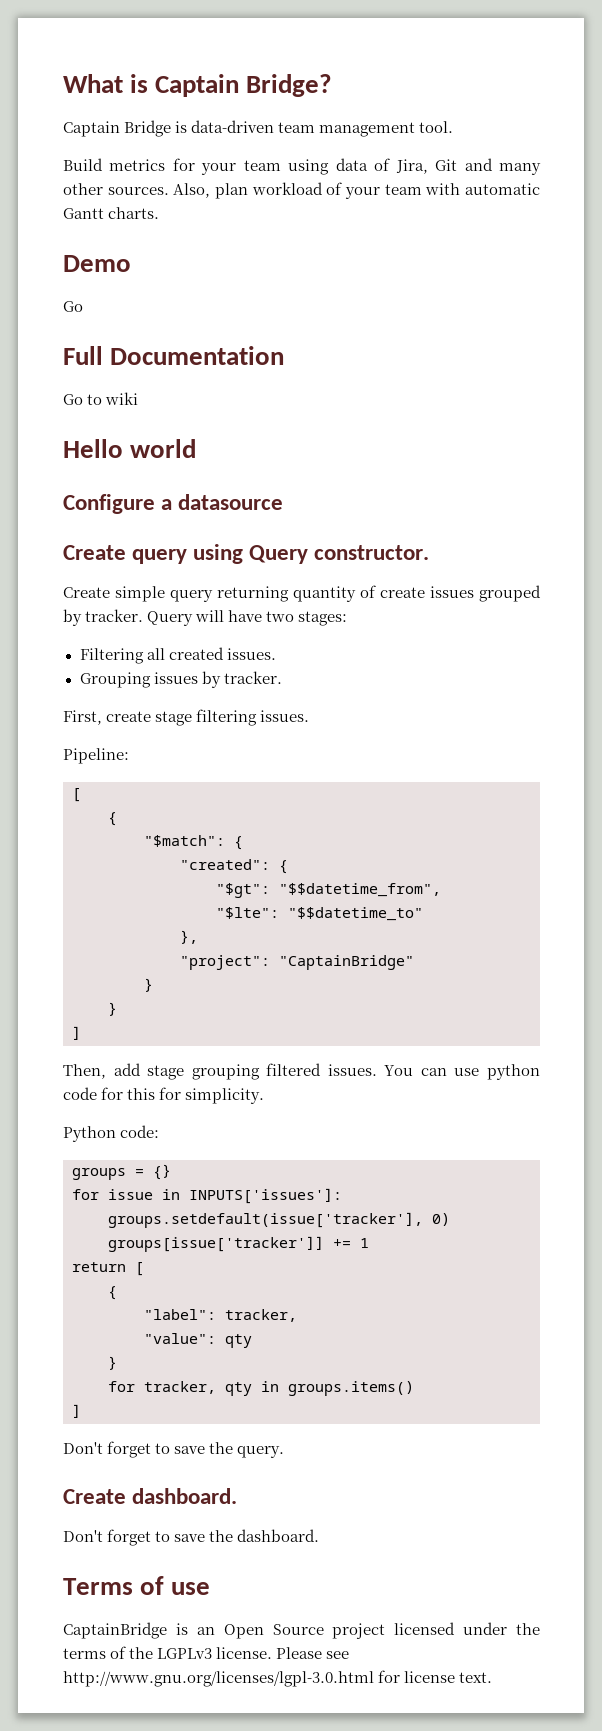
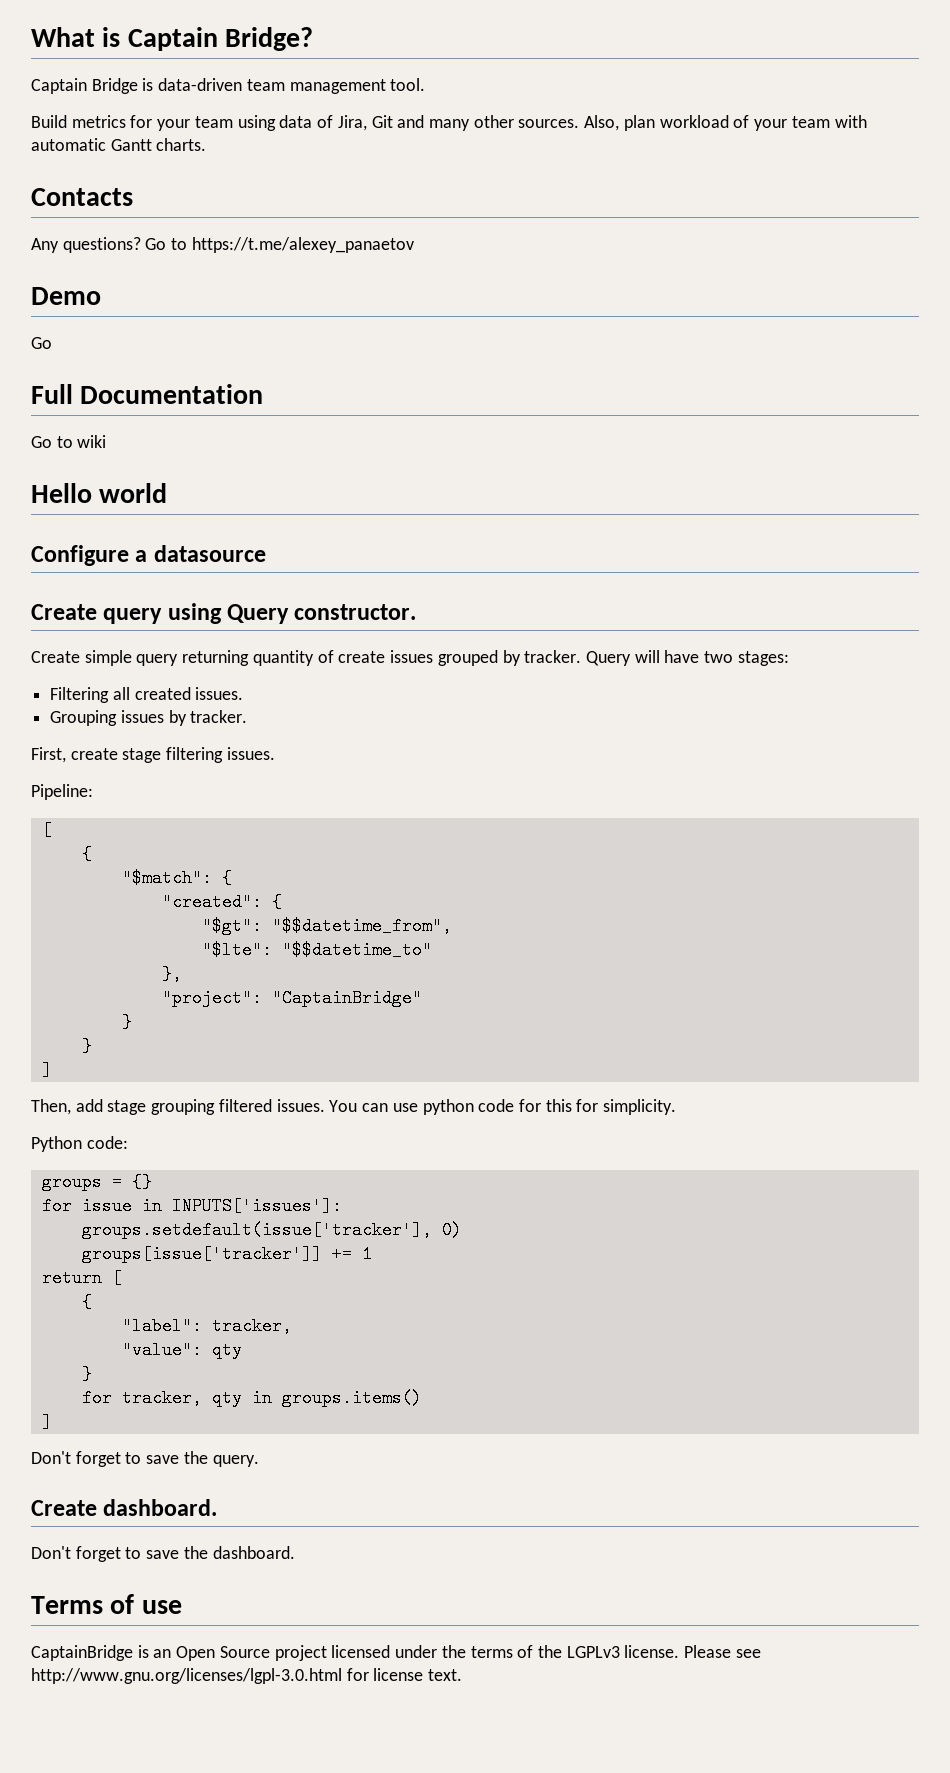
(160, 213) none -> [31,188,133,206] [31,237,414,253] // Contacts // Any questions? Go to https://t.me/alexey_panaetov

